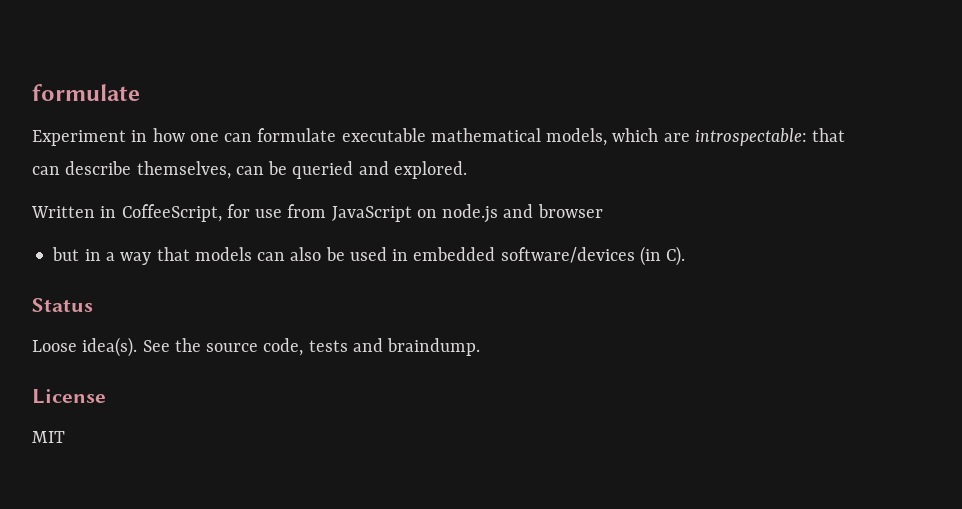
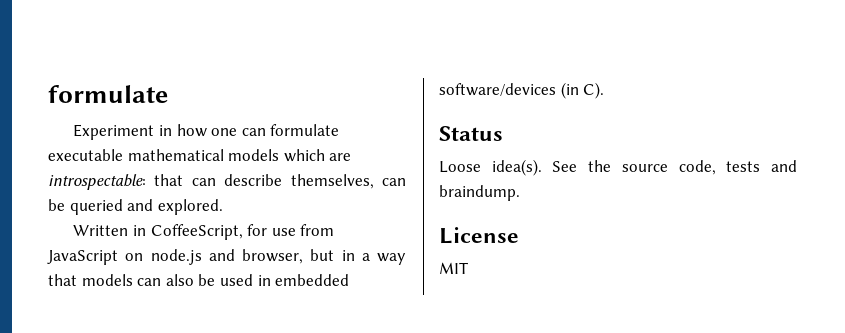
[546,128,608,146] models, -> [228,149,280,161] models
[537,204,603,218] browser // -> [242,249,303,264] browser,

